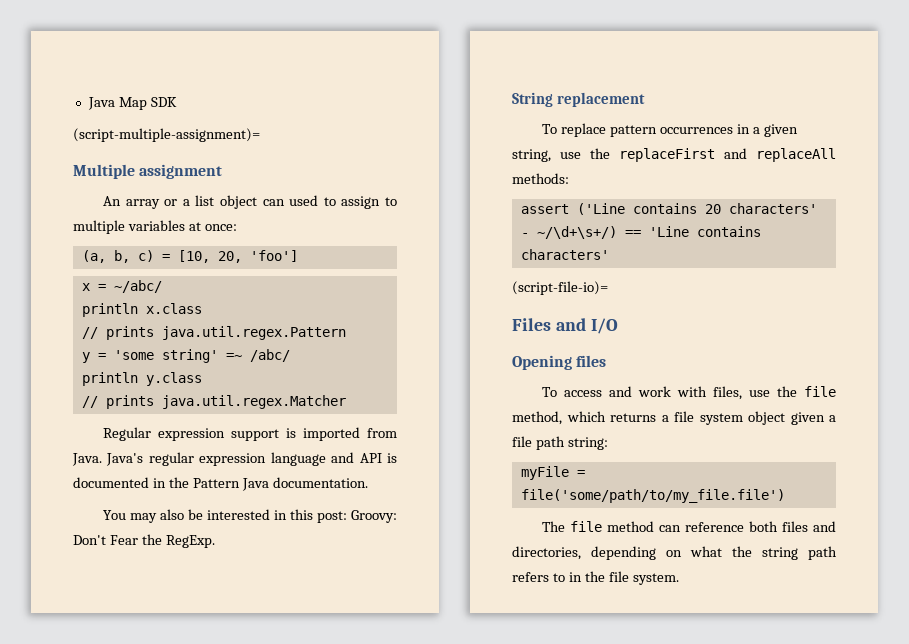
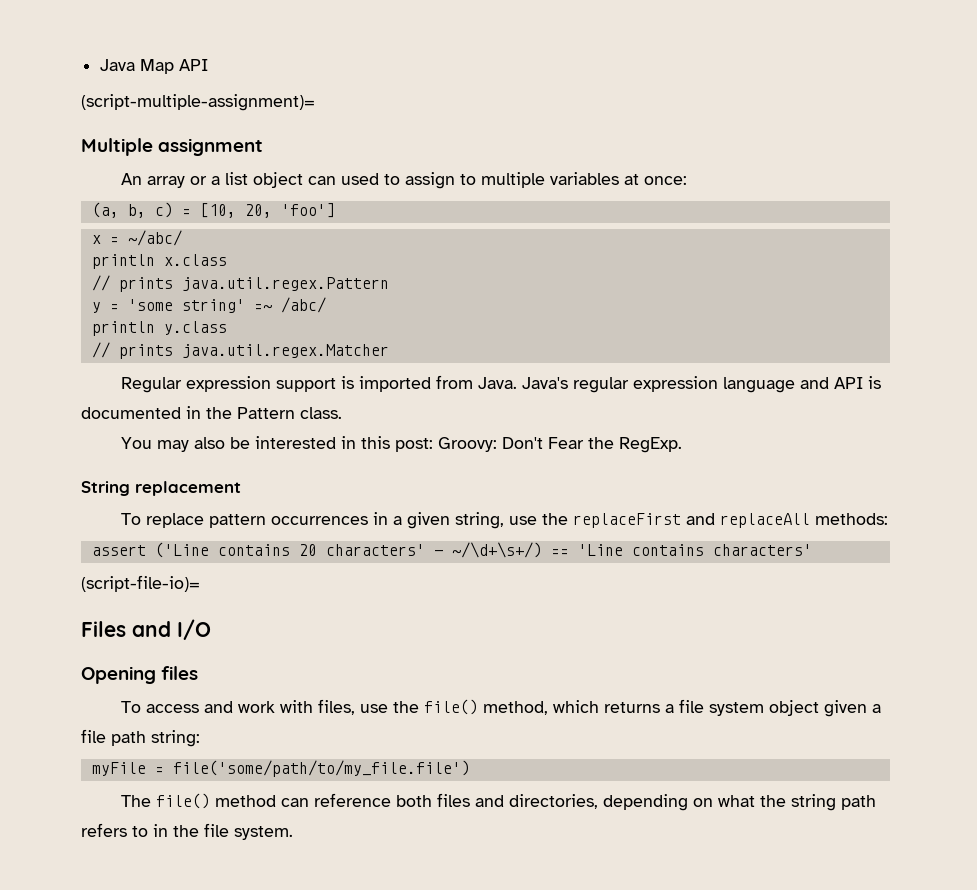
[150,97,177,107] SDK -> [179,59,209,71] API
[241,477,368,491] Java documentation. -> [300,407,342,419] class.
[804,386,836,397] file -> [424,699,479,715] file()
[570,521,603,532] file -> [156,793,211,809] file()

